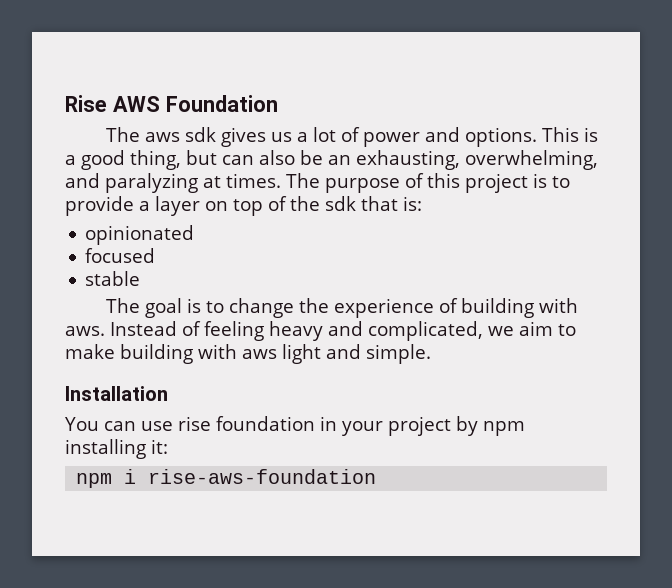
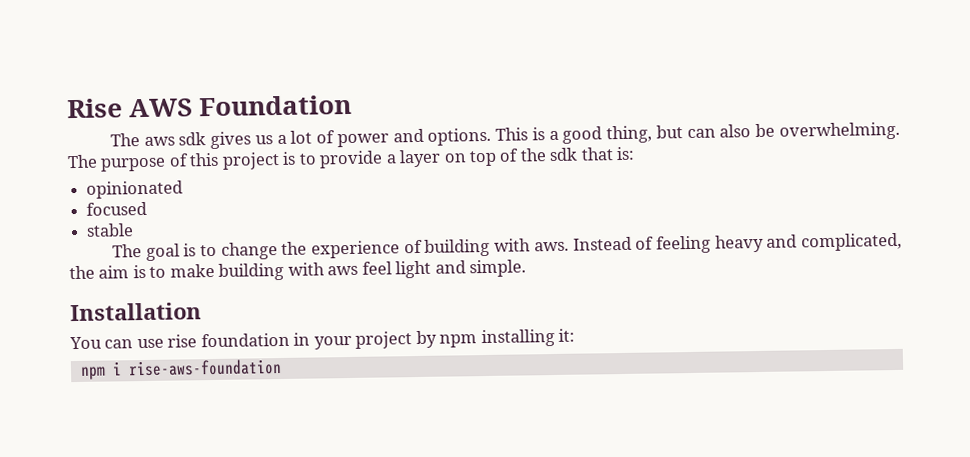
[328,150,598,170] [65,173,281,193] an exhausting, overwhelming, and paralyzing at times. -> [779,121,901,141] overwhelming.
[488,321,553,336] we aim -> [69,264,146,280] the aim is
(277, 354) none -> [361,261,392,275] feel

